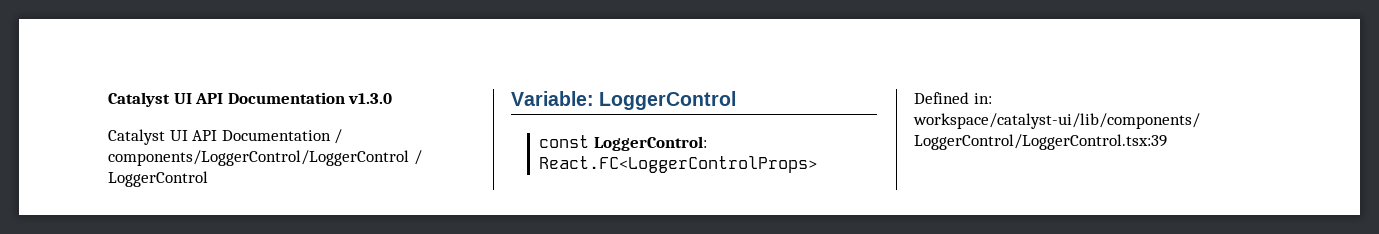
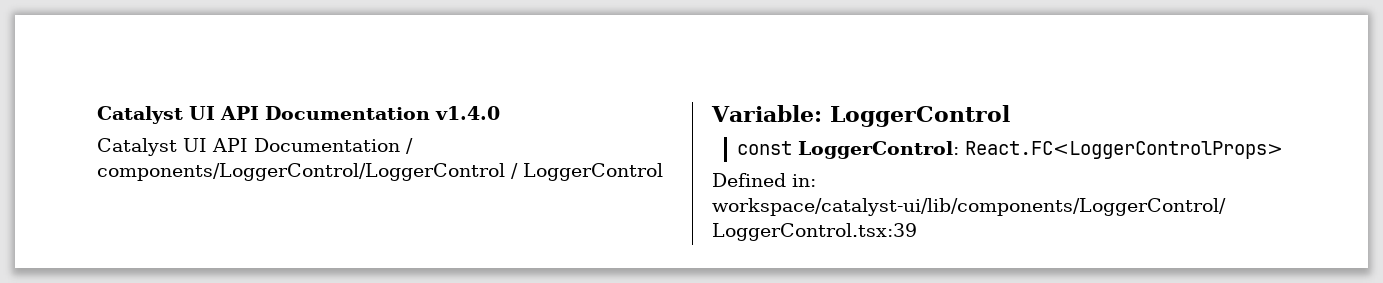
[108,92,393,107] Catalyst UI API Documentation v1.3.0 -> [97,106,500,124] Catalyst UI API Documentation v1.4.0

